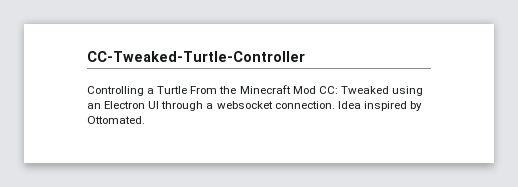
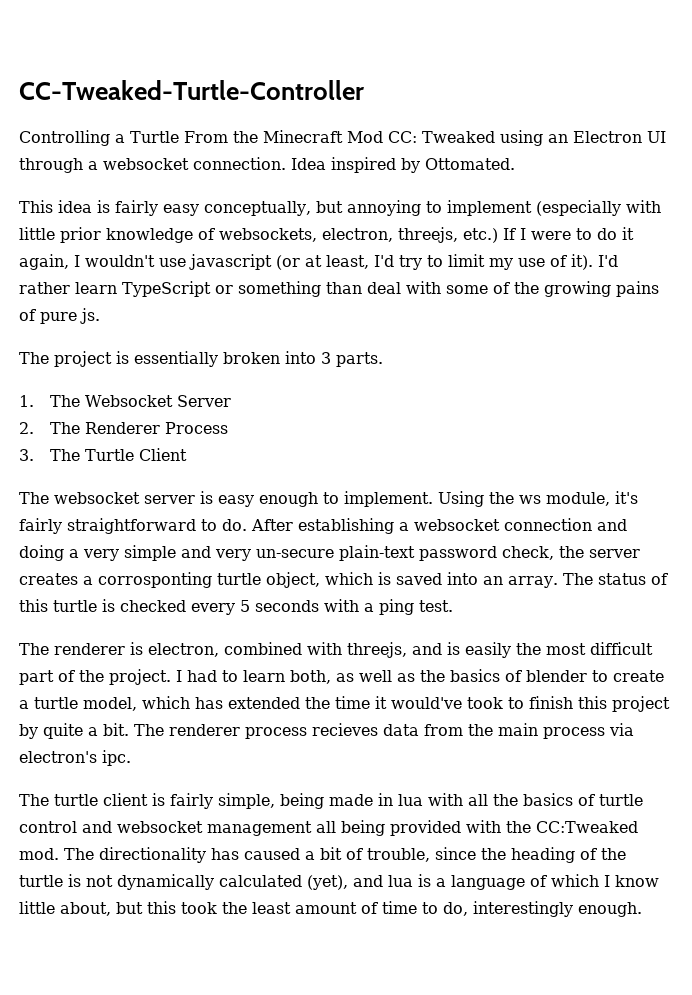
(145, 120) none -> [19,200,661,216] [19,227,634,243] [19,254,618,270] [19,281,659,297] [19,308,100,324] [19,351,383,367] [19,395,232,407] [19,422,229,434] [19,448,188,461] [19,491,638,507] [19,518,627,534] [19,545,640,561] [19,572,668,588] [19,599,453,615] [19,642,653,658] [19,669,664,685] [19,696,670,712] [19,723,634,739] [19,750,131,766] [19,793,643,809] [19,820,638,836] [19,847,626,863] [19,874,659,890] [19,901,642,917] // This idea is fairly easy conceptually, but annoying to implement (especially with little prior knowledge of websockets, electron, threejs, etc.) If I were to do it again, I wouldn't use javascript (or at least, I'd try to limit my use of it). I'd rather learn TypeScript or something than deal with some of the growing pains of pure js. // The project is essentially broken into 3 parts. // 1. The Websocket Server // 2. The Renderer Process // 3. The Turtle Client // The websocket server is easy enough to implement. Using the ws module, it's fairly straightforward to do. After establishing a websocket connection and doing a very simple and very un-secure plain-text password check, the server creates a corrosponting turtle object, which is saved into an array. The status of this turtle is checked every 5 seconds with a ping test. // The renderer is electron, combined with threejs, and is easily the most difficult part of the project. I had to learn both, as well as the basics of blender to create a turtle model, which has extended the time it would've took to finish this project by quite a bit. The renderer process recieves data from the main process via electron's ipc. // The turtle client is fairly simple, being made in lua with all the basics of turtle control and websocket management all being provided with the CC:Tweaked mod. The directionality has caused a bit of trouble, since the heading of the turtle is not dynamically calculated (yet), and lua is a language of which I know little about, but this took the least amount of time to do, interestingly enough.

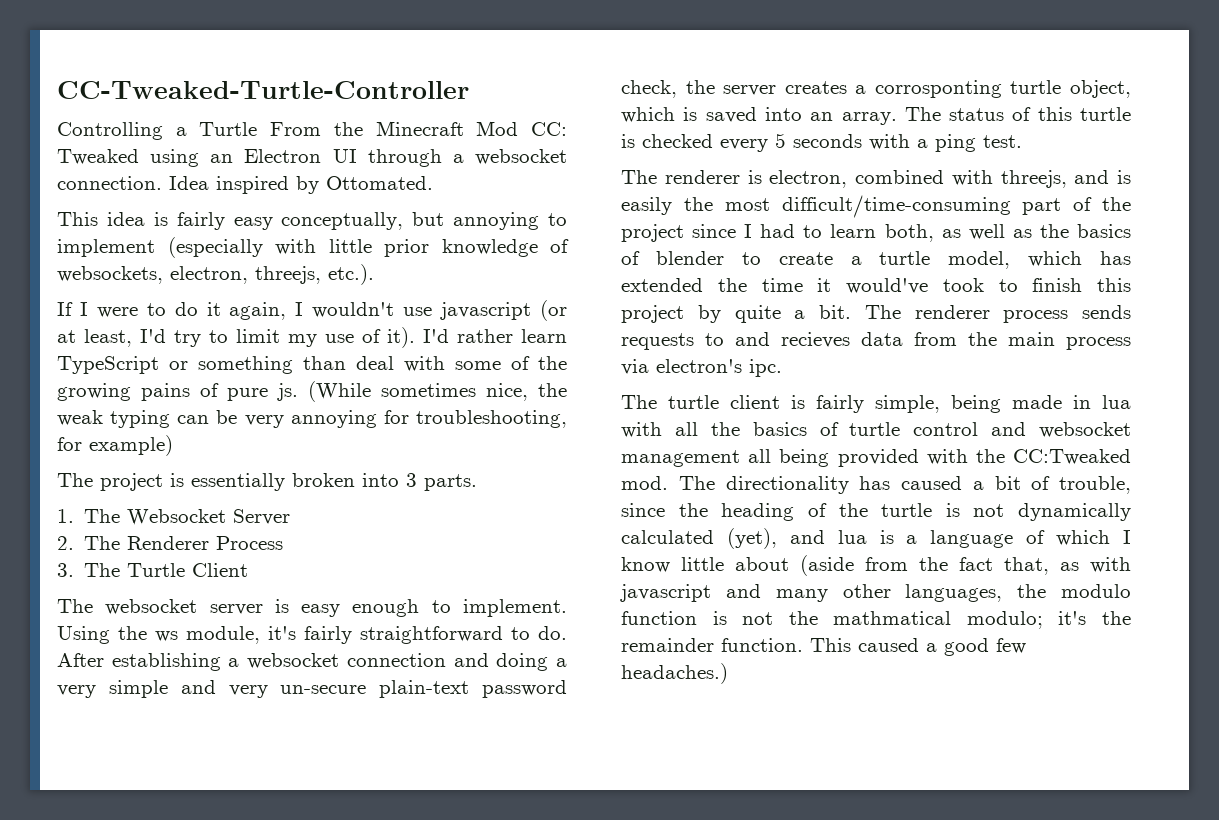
[463,228,498,243] etc.) -> [328,264,374,285] etc.). //
(100, 316) none -> [308,381,567,402] [57,410,567,428] [57,435,173,456] (While sometimes nice, the weak typing can be very annoying for troubleshooting, for example)
[590,642,653,655] difficult -> [781,195,1011,218] difficult/time-consuming
[109,669,171,685] project. -> [621,224,737,242] project since
(307, 733) none -> [1082,305,1131,319] [621,332,770,350] sends requests to and
[60,901,642,917] about, but this took the least amount of time to do, interestingly enough. -> [735,555,1131,576] [620,584,1131,602] [621,611,1131,629] [621,638,1026,656] [621,663,728,684] about (aside from the fact that, as with javascript and many other languages, the modulo function is not the mathmatical modulo; it's the remainder function. This caused a good few headaches.)

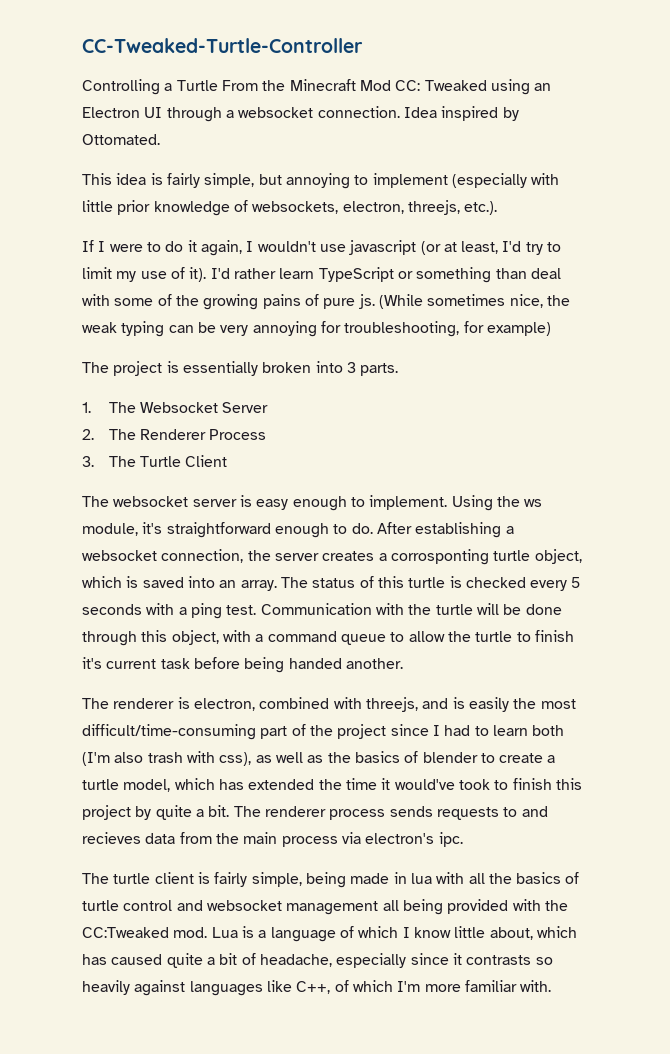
[233,212,404,230] easy conceptually, -> [204,173,255,188] simple,
[304,626,503,644] fairly straightforward -> [166,522,329,538] straightforward enough
[346,653,567,671] [57,680,567,698] [621,80,677,98] connection and doing a very simple and very un-secure plain-text password check, -> [161,549,244,563] connection,
(1022, 141) none -> [260,603,562,615] [82,630,574,646] [82,657,403,673] Communication with the turtle will be done through this object, with a command queue to allow the turtle to finish it's current task before being handed another.
[884,224,934,242] both, -> [532,725,565,736] [82,751,252,766] both (I'm also trash with css),
[678,476,1131,494] [621,503,1131,521] [621,528,867,549] The directionality has caused a bit of trouble, since the heading of the turtle is not dynamically calculated (yet), and lua -> [211,927,238,938] Lua
[735,555,1131,576] [620,584,1131,602] [621,611,1131,629] [621,638,1026,656] [621,663,728,684] about (aside from the fact that, as with javascript and many other languages, the modulo function is not the mathmatical modulo; it's the remainder function. This caused a good few headaches.) -> [489,926,577,940] [82,953,553,968] [82,980,552,996] about, which has caused quite a bit of headache, especially since it contrasts so heavily against languages like C++, of which I'm more familiar with.

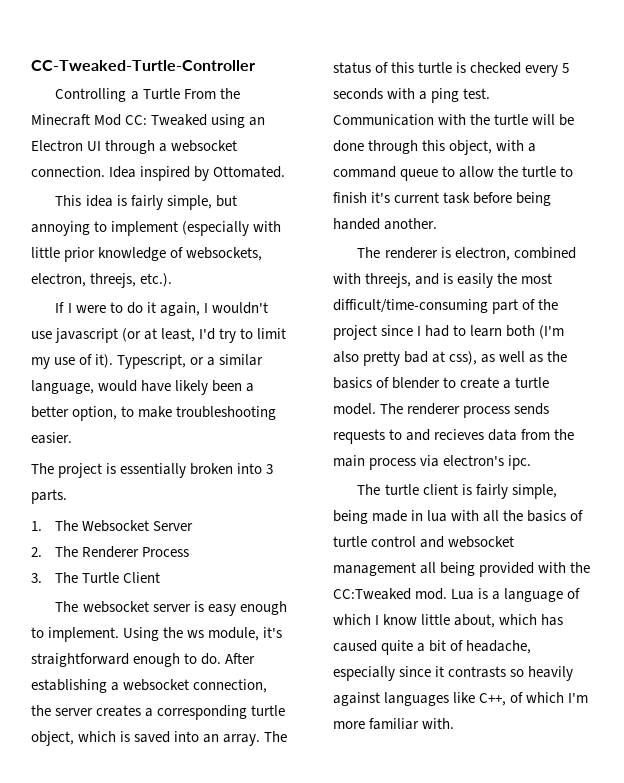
[210,267,561,283] [82,294,570,310] [82,321,551,337] I'd rather learn TypeScript or something than deal with some of the growing pains of pure js. (While sometimes nice, the weak typing can be very annoying for troubleshooting, for example) -> [117,354,264,369] [31,380,255,395] [31,406,277,421] [31,432,72,444] Typescript, or a similar language, would have likely been a better option, to make troubleshooting easier.
[390,549,489,565] corrosponting -> [157,705,248,720] corresponding
[147,751,215,763] trash with -> [363,351,446,366] pretty bad at
[123,778,582,792] [82,805,230,820] model, which has extended the time it would've took to finish this project by quite a bit. -> [333,403,376,415] model.

